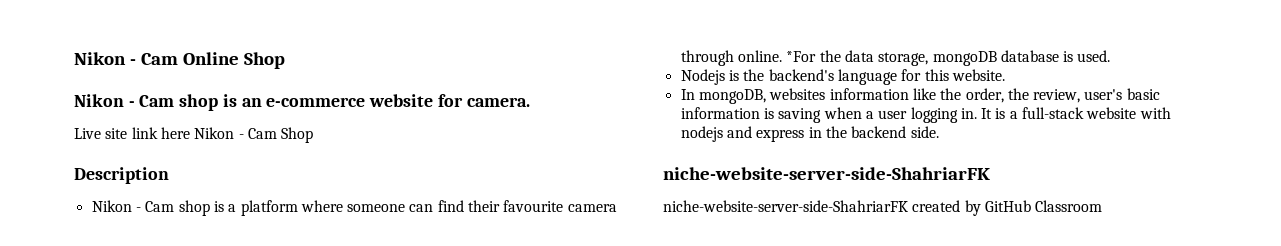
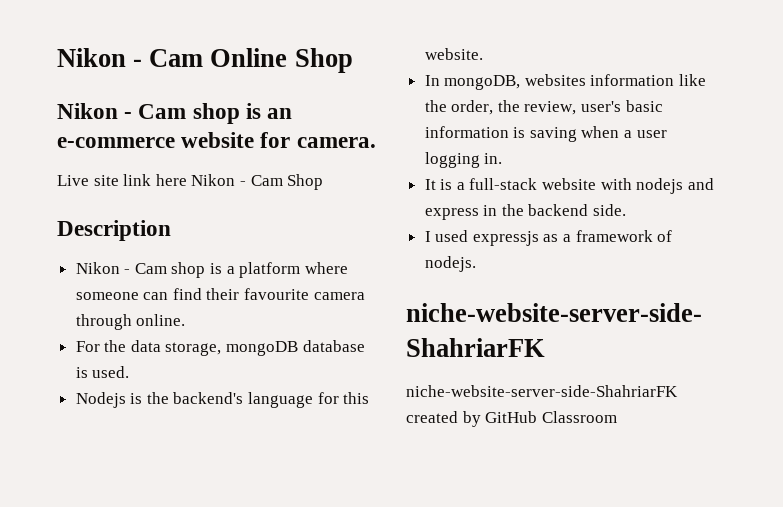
[786,51,817,62] *For -> [75,341,100,352] // For
(977, 113) none -> (503, 158) //
(939, 132) none -> [424,230,673,246] [424,256,476,272] // I used expressjs as a framework of nodejs.

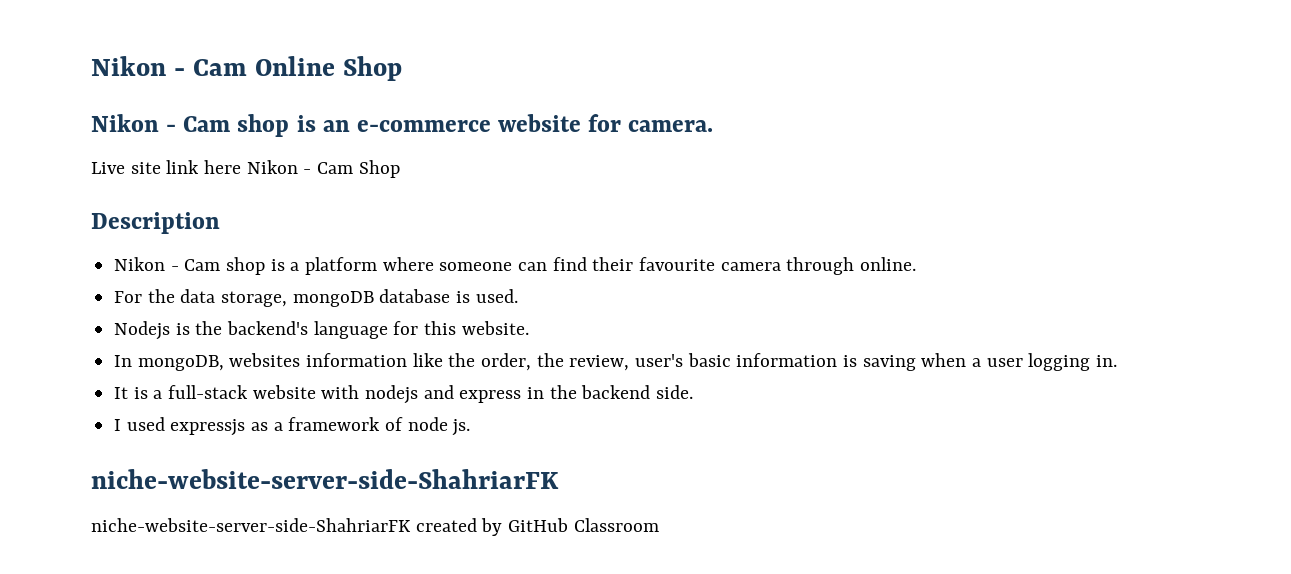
[424,256,476,272] nodejs. -> [407,417,471,436] node js.

